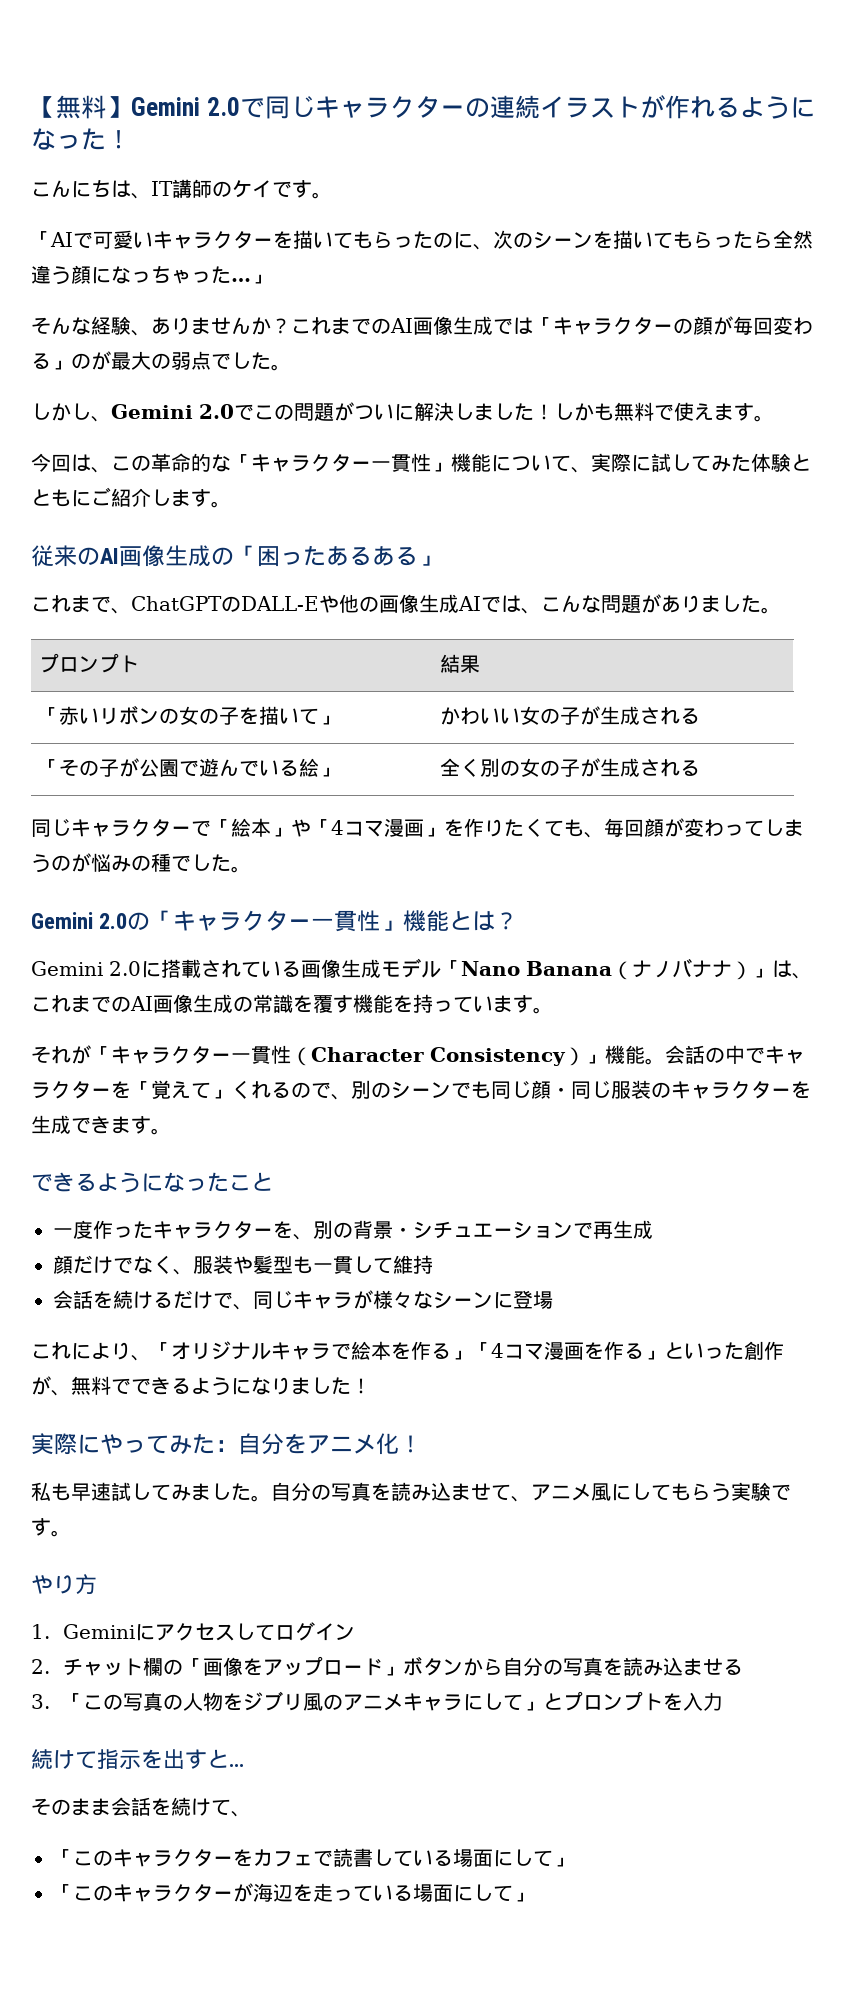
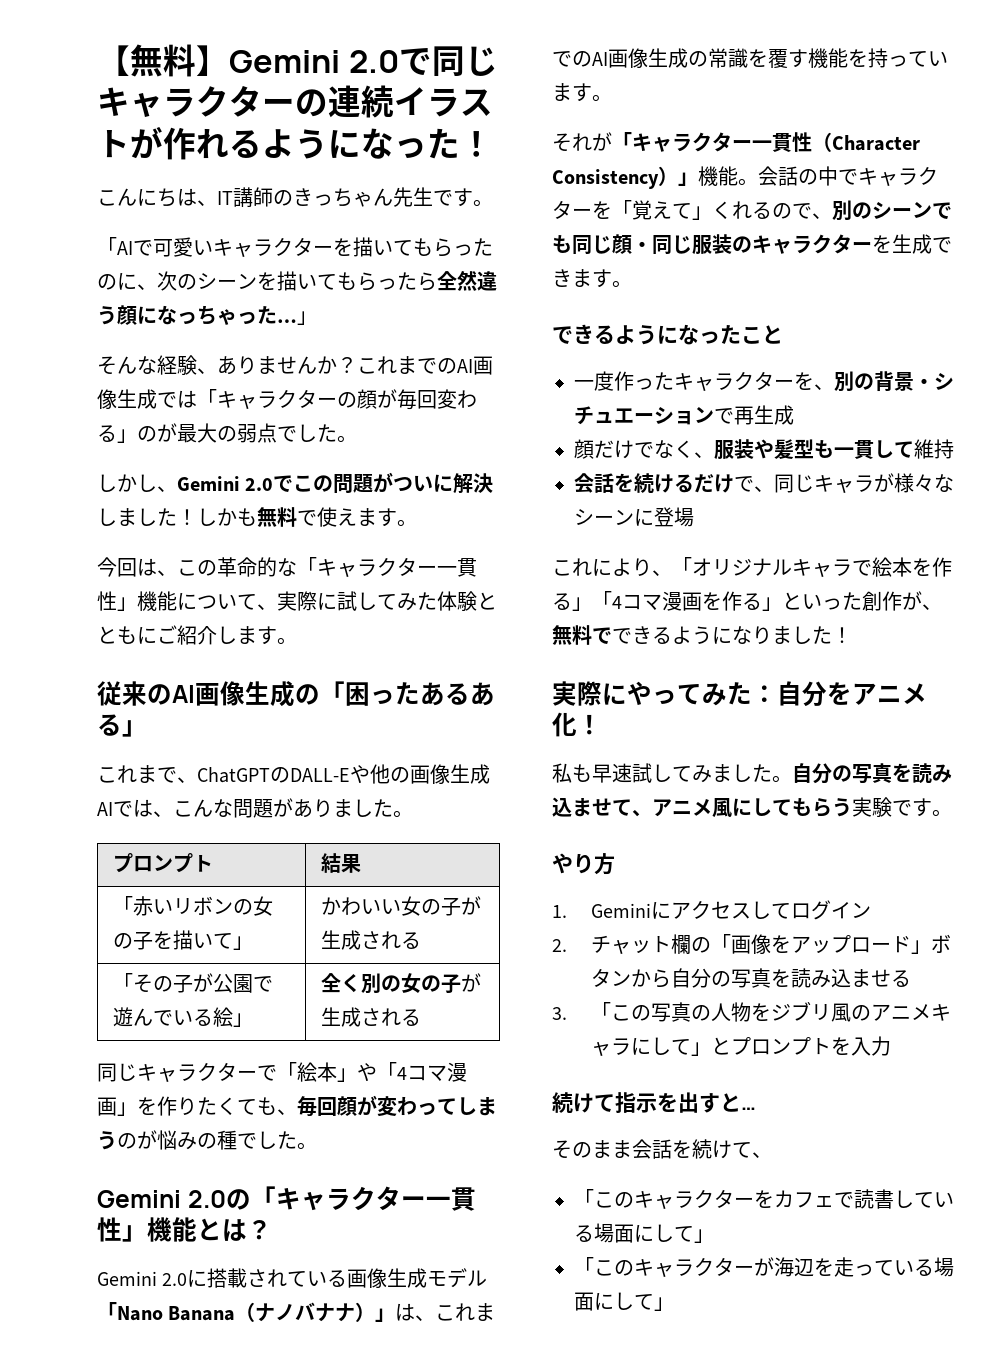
[232,180,272,198] ケイ -> [293,187,433,207] きっちゃん先生

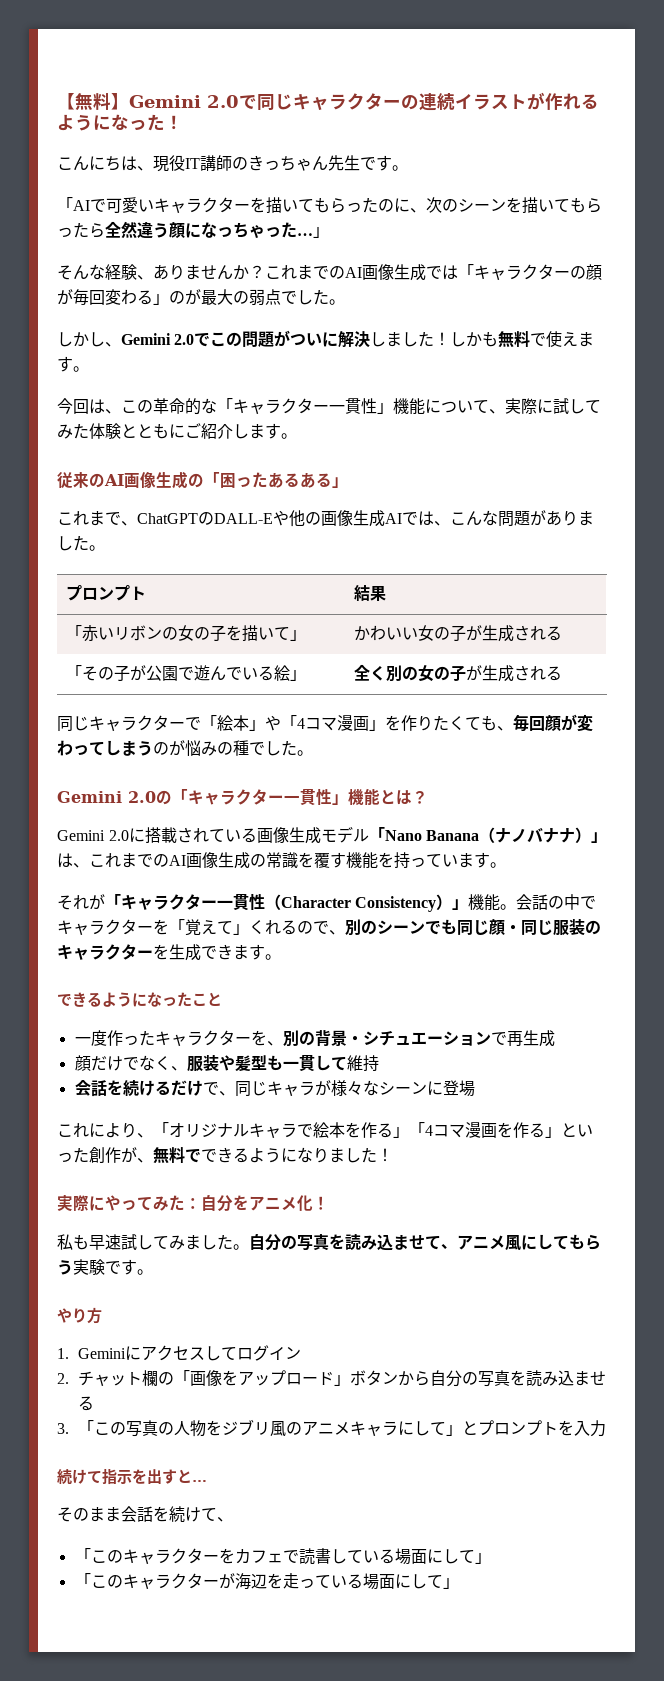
(217, 203) none -> [153,155,185,172] 現役

